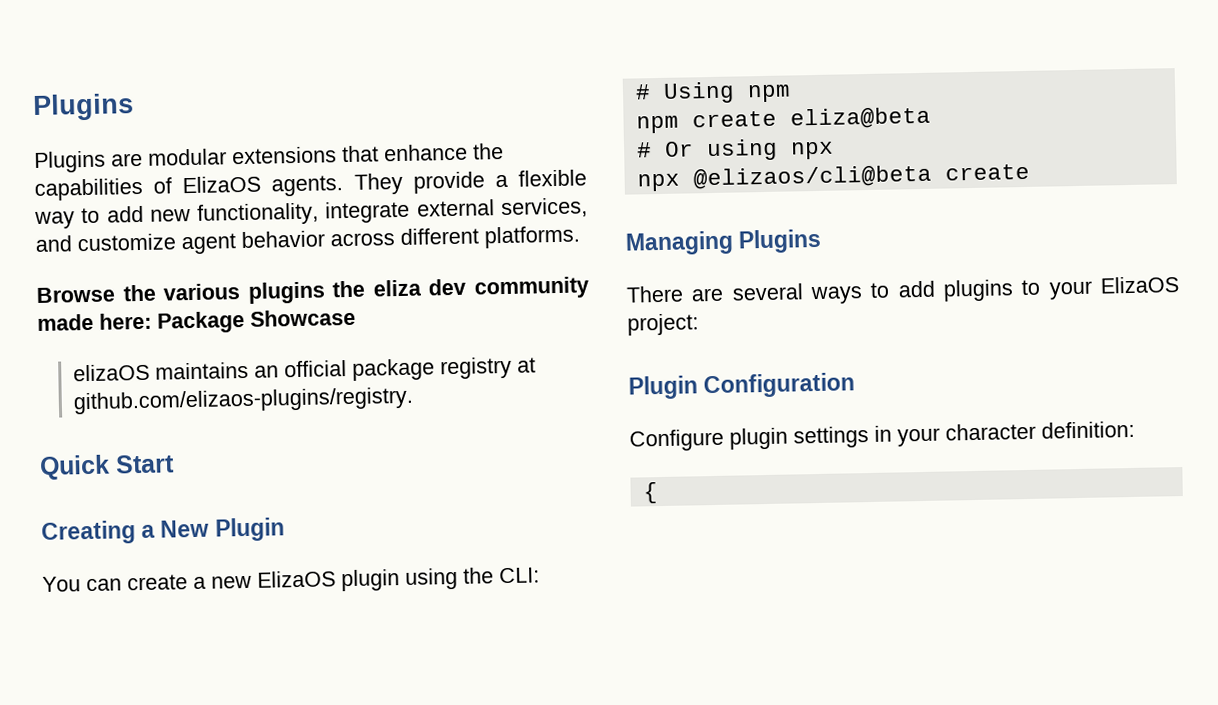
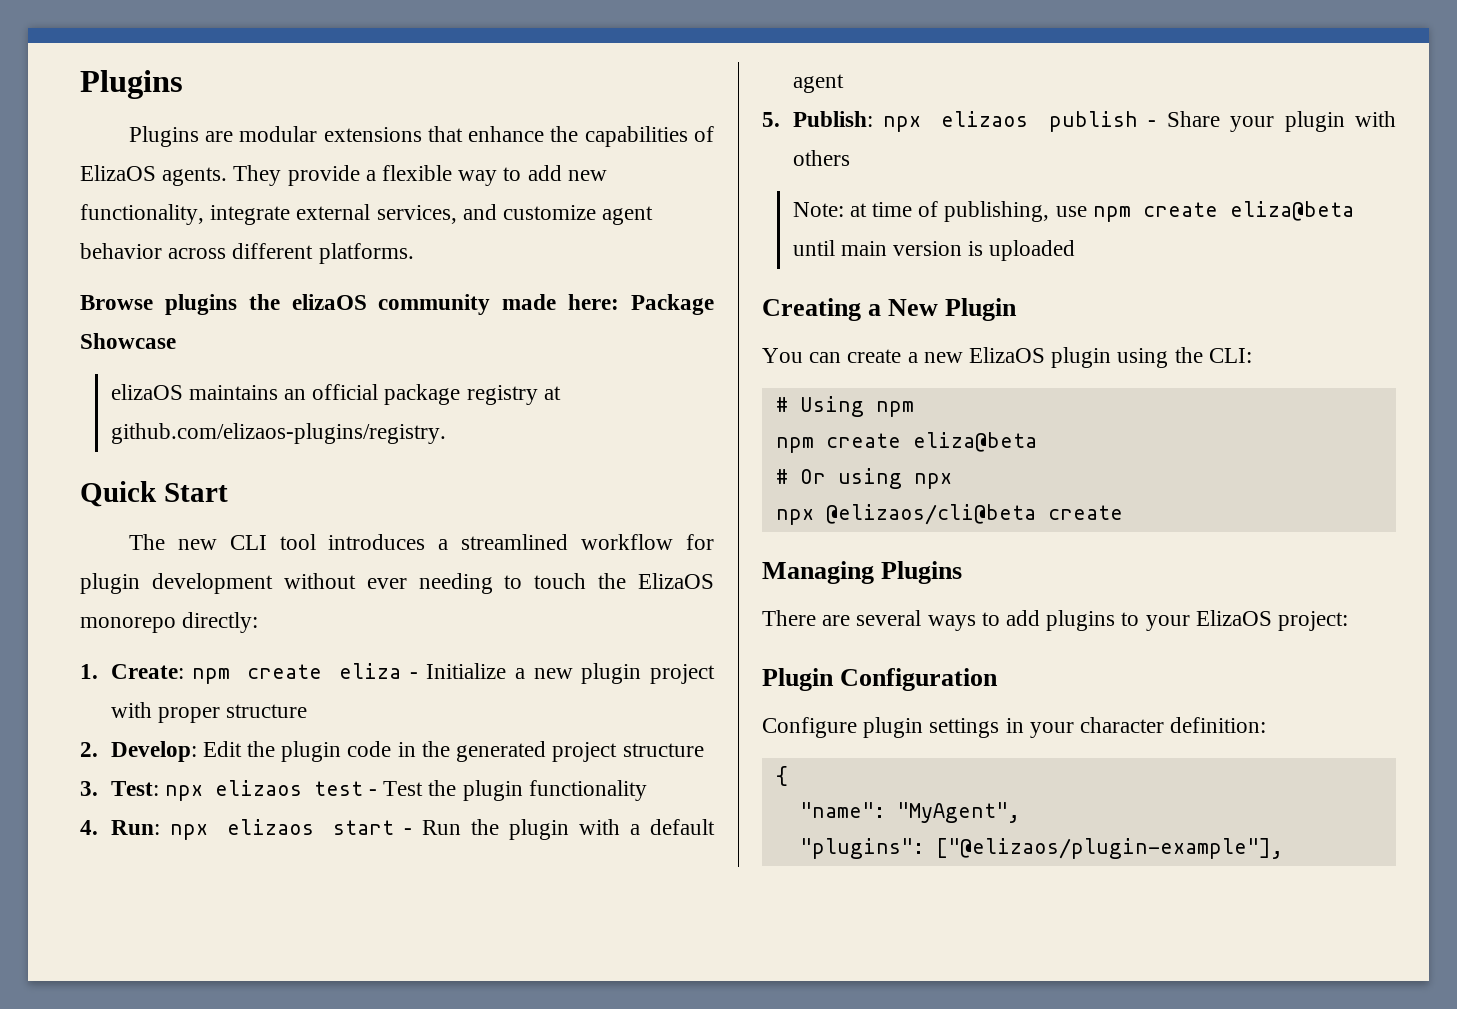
[122,278,467,304] the various plugins the eliza dev -> [164,294,367,315] plugins the elizaOS
(175, 464) none -> [128,534,714,550] [80,573,714,594] [80,612,259,633] [80,663,715,684] [110,702,308,723] [80,741,704,762] [80,780,647,801] [80,819,715,840] [792,74,844,93] [762,111,1397,132] [792,150,850,166] [792,201,1354,222] [792,240,1076,261] // The new CLI tool introduces a streamlined workflow for plugin development without ever needing to touch the ElizaOS monorepo directly: // 1. Create: npm create eliza - Initialize a new plugin project with proper structure // 2. Develop: Edit the plugin code in the generated project structure // 3. Test: npx elizaos test - Test the plugin functionality // 4. Run: npx elizaos start - Run the plugin with a default agent // 5. Publish: npx elizaos publish - Share your plugin with others // Note: at time of publishing, use npm create eliza@beta until main version is uploaded
(658, 493) none -> [799,802,1020,823] [799,838,1283,859] // "name": "MyAgent", // "plugins": ["@elizaos/plugin-example"],

